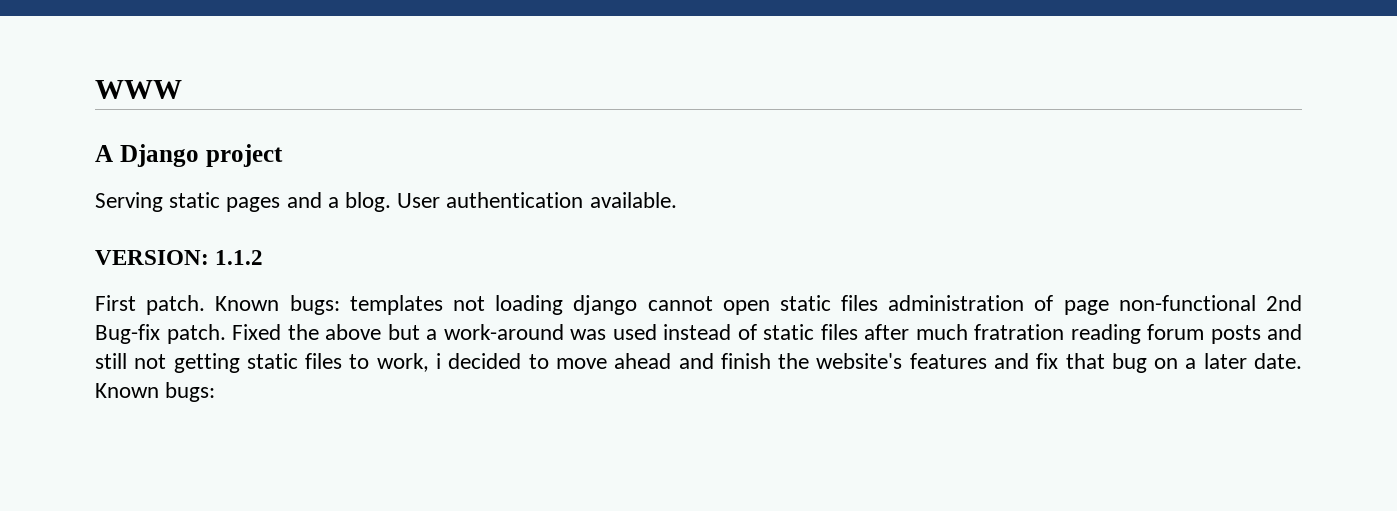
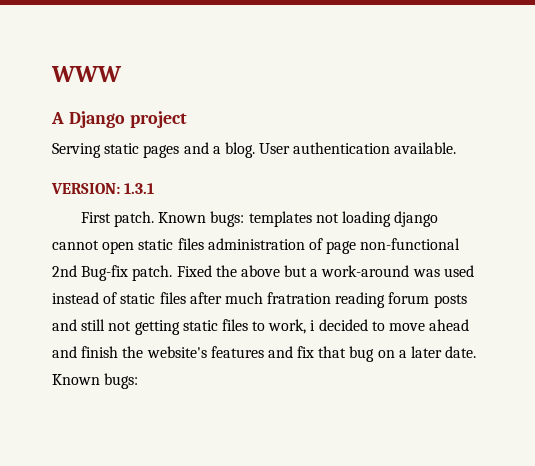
[215,250,264,265] 1.1.2 -> [124,183,155,194] 1.3.1

